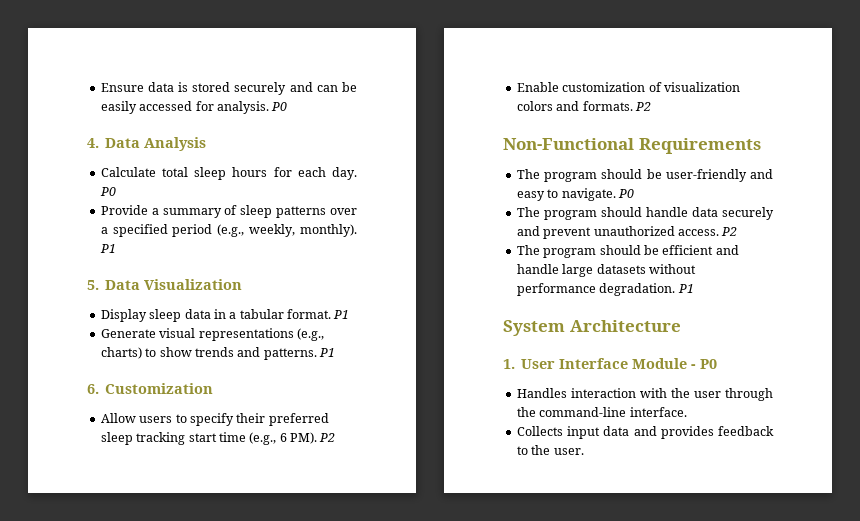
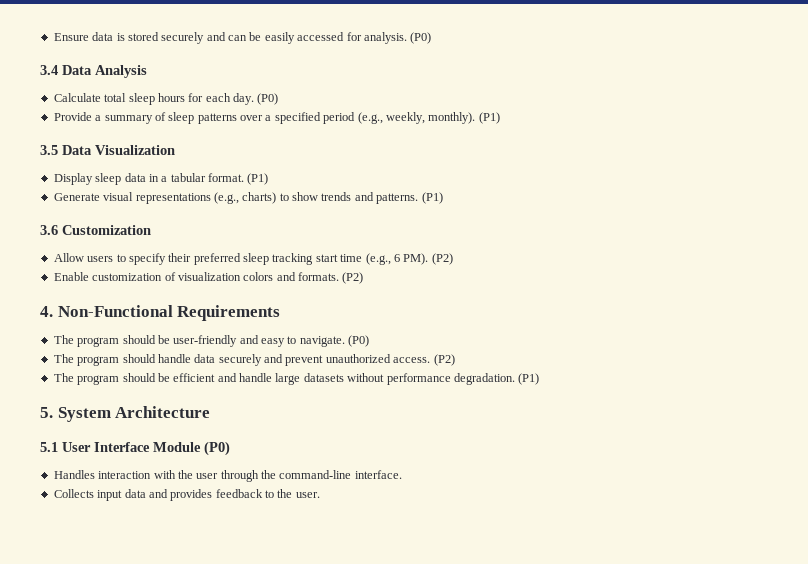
[271,102,288,111] [87,138,99,148] P0 // 4. -> [410,32,432,44] [40,65,58,75] (P0) // 3.4
[99,187,116,196] P0 -> [257,93,279,105] (P0)
[99,244,116,253] [87,280,99,290] P1 // 5. -> [478,112,500,124] [40,145,58,155] (P1) // 3.5
[333,310,350,319] P1 -> [247,173,269,185] (P1)
[319,348,335,357] [87,384,99,394] P1 // 6. -> [421,192,443,204] [40,225,58,235] (P1) // 3.6
[319,433,336,442] P2 -> [431,253,453,265] (P2)
[634,102,651,111] P2 // -> [342,272,364,284] [40,306,53,317] (P2) // 4.
[617,189,634,198] P0 -> [348,335,370,347] (P0)
[721,227,738,236] P2 -> [433,354,455,366] (P2)
[677,284,694,293] P1 // -> [518,373,540,385] [40,407,53,418] (P1) // 5.
[503,359,515,369] 1. -> [40,442,58,452] 5.1
[691,359,718,369] - P0 -> [204,441,230,456] (P0)

